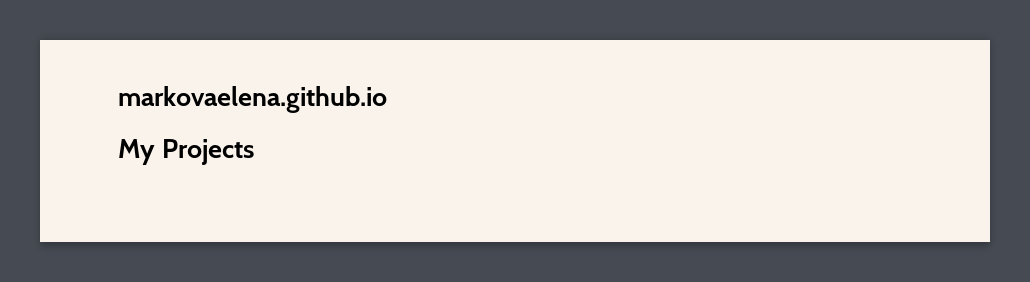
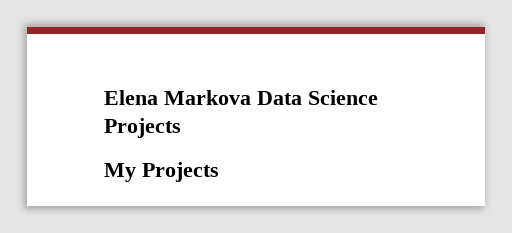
[118,86,387,113] markovaelena.github.io -> [104,90,378,105] [104,118,181,138] Elena Markova Data Science Projects

